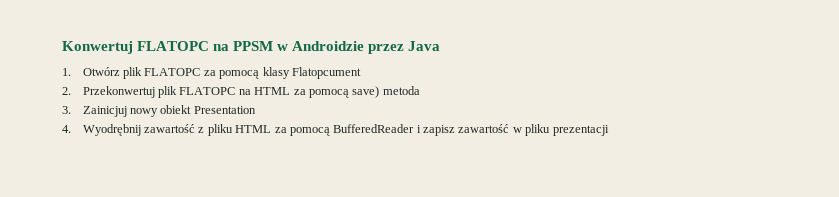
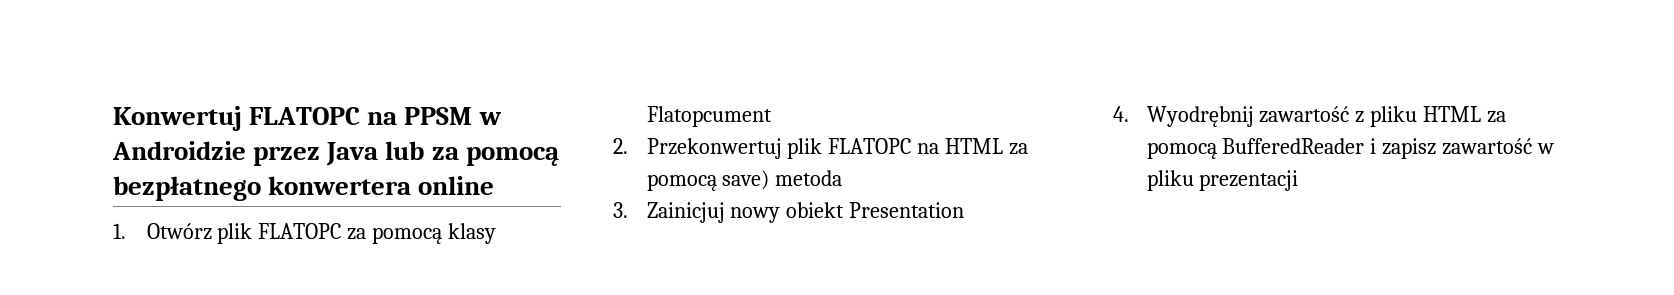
(441, 46) none -> [385,141,559,166] [113,176,495,201] lub za pomocą bezpłatnego konwertera online

